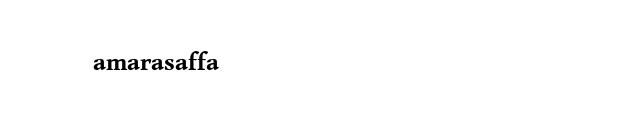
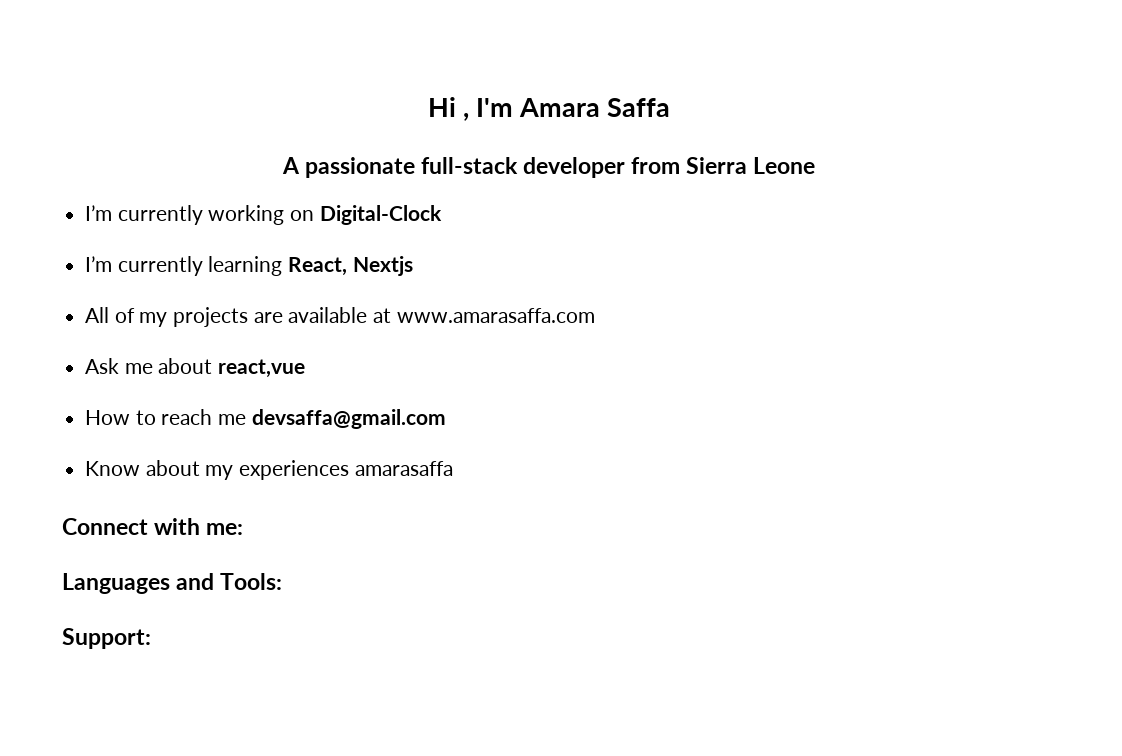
[93,51,219,70] amarasaffa -> [427,97,671,121] [281,157,816,178] [85,205,442,225] [85,256,413,276] [85,307,595,327] [85,358,306,378] [85,409,446,429] [85,460,453,480] [62,518,244,535] [62,573,283,594] [62,628,151,649] Hi , I'm Amara Saffa // A passionate full-stack developer from Sierra Leone // I’m currently working on Digital-Clock // I’m currently learning React, Nextjs // All of my projects are available at www.amarasaffa.com // Ask me about react,vue // How to reach me devsaffa@gmail.com // Know about my experiences amarasaffa // Connect with me: // Languages and Tools: // Support:

